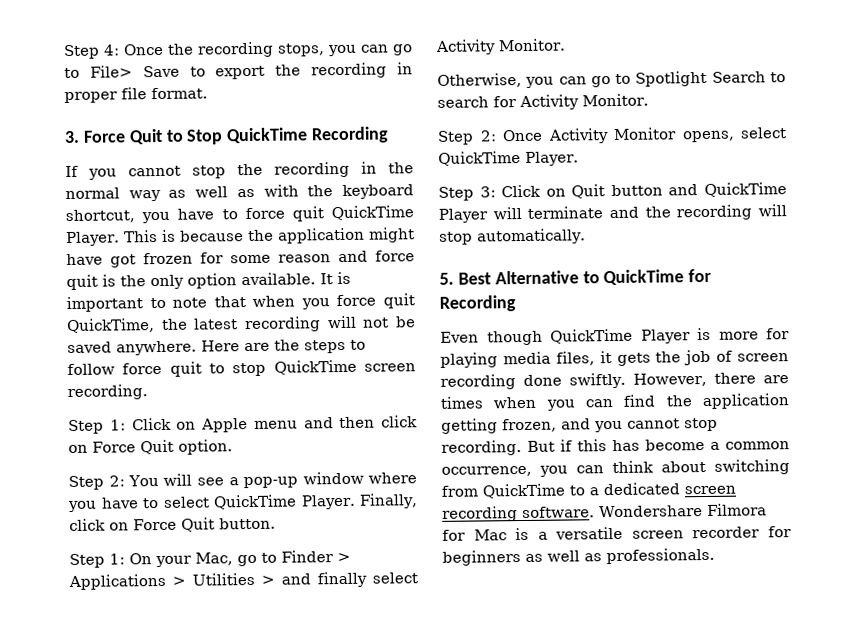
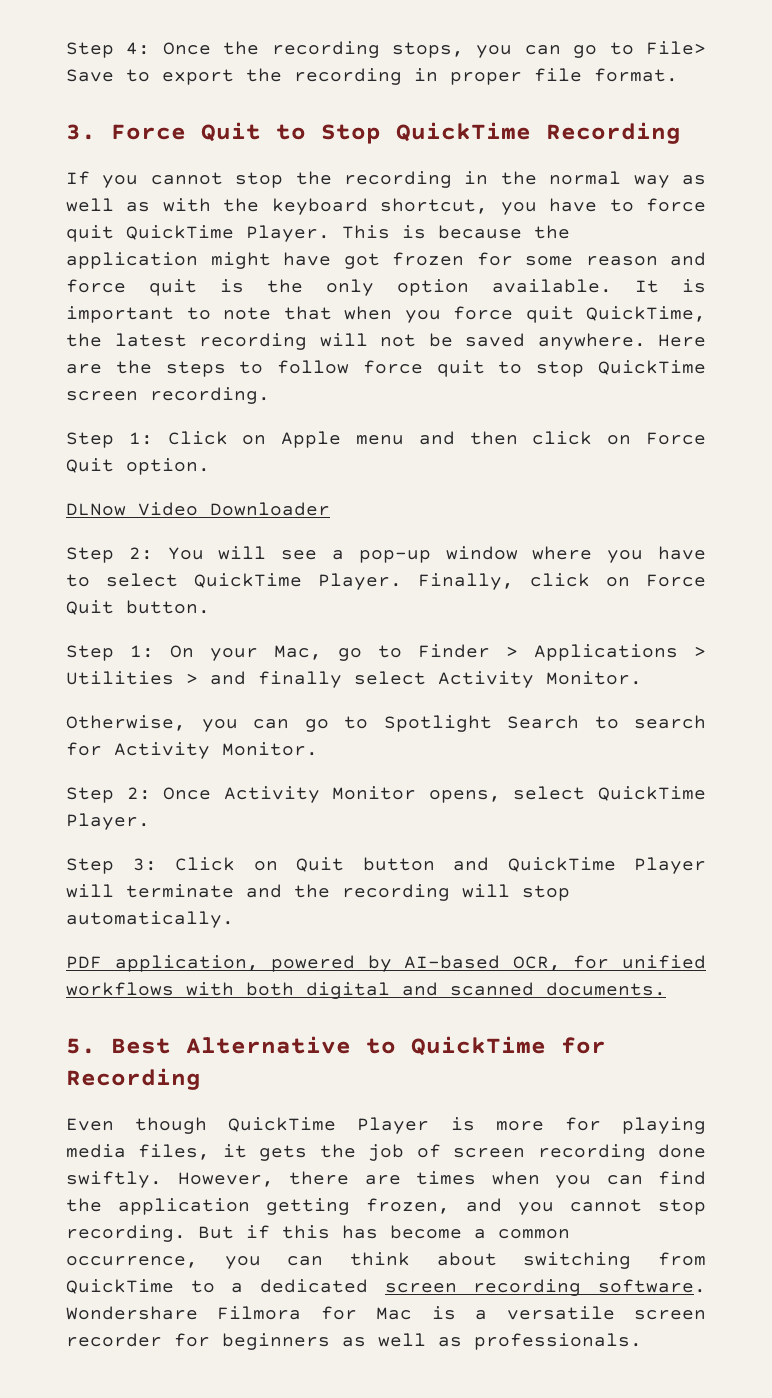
(233, 447) none -> [66,502,330,516] // DLNow Video Downloader
(586, 236) none -> [66,955,706,972] [66,982,666,999] // PDF application, powered by AI-based OCR, for unified workflows with both digital and scanned documents.

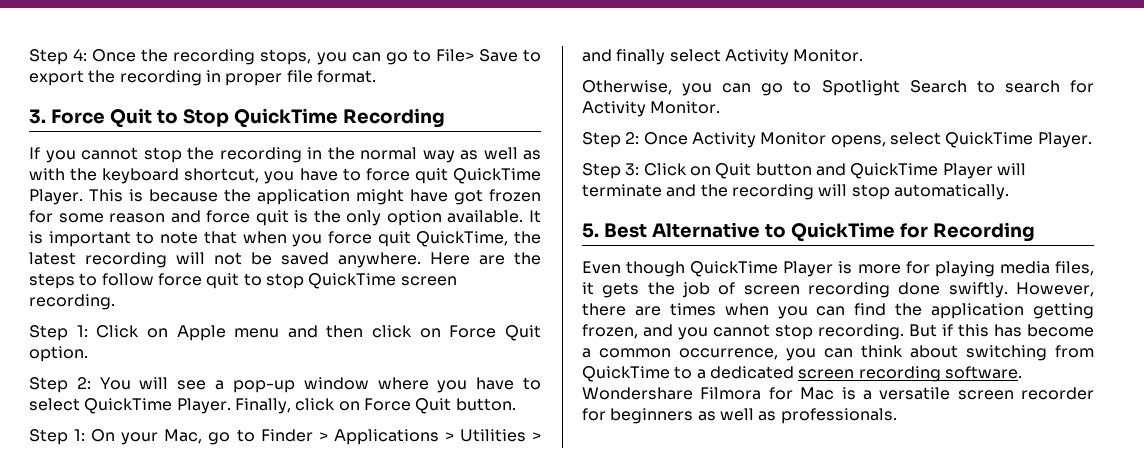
[66,502,330,516] // DLNow Video Downloader -> (88, 354) none
[66,955,706,972] [66,982,666,999] // PDF application, powered by AI-based OCR, for unified workflows with both digital and scanned documents. -> (1009, 192) none

